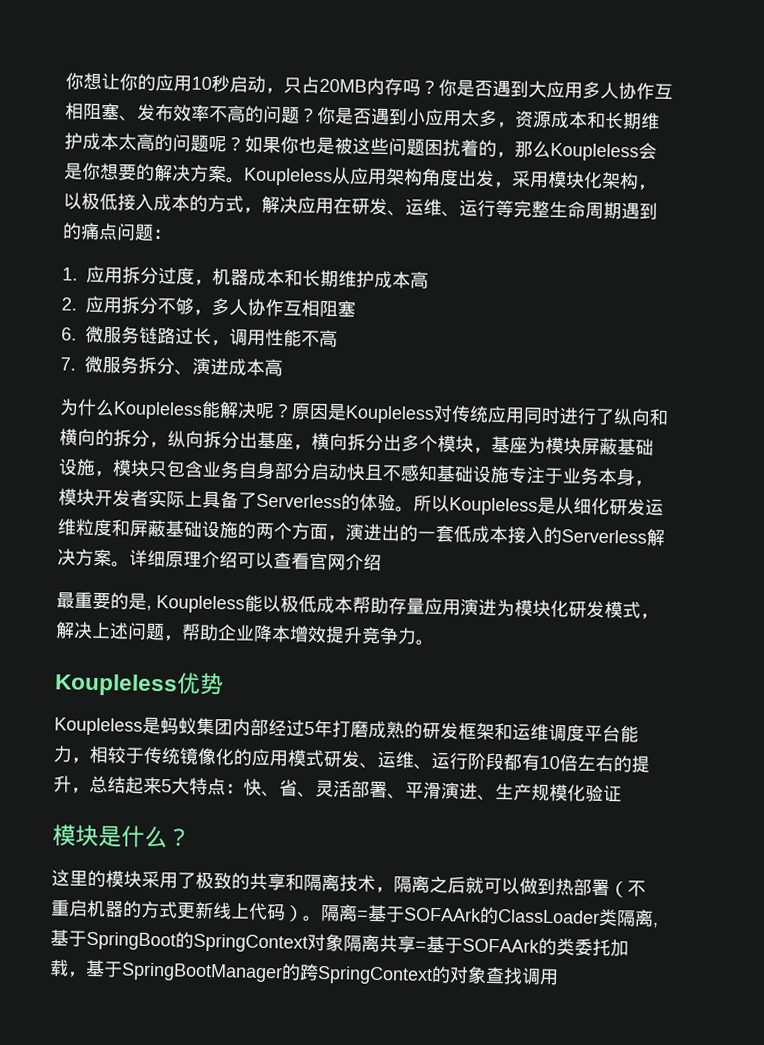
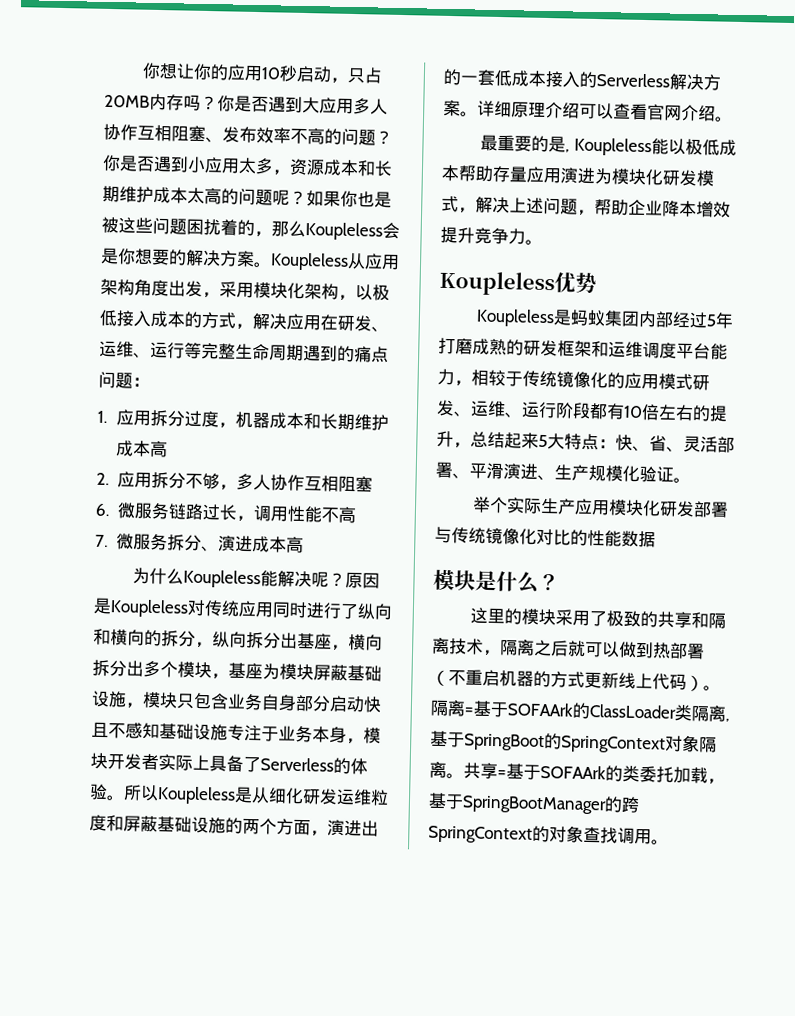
(382, 562) none -> [715,116,733,122] 。
(622, 793) none -> [673,477,691,484] [472,496,730,518] [434,526,656,548] 。 // 举个实际生产应用模块化研发部署与传统镜像化对比的性能数据
(380, 943) none -> [446,773,464,779] 。
(559, 977) none -> [651,839,669,845] 。

